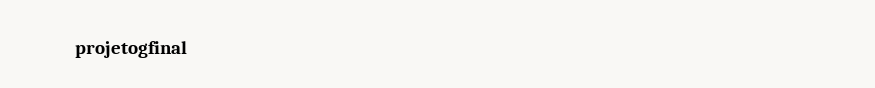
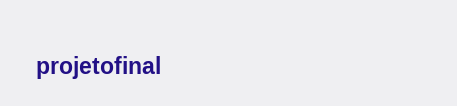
[75,41,187,58] projetogfinal -> [36,56,161,79] projetofinal

